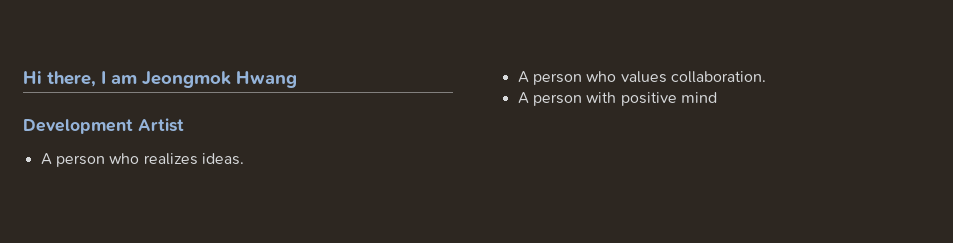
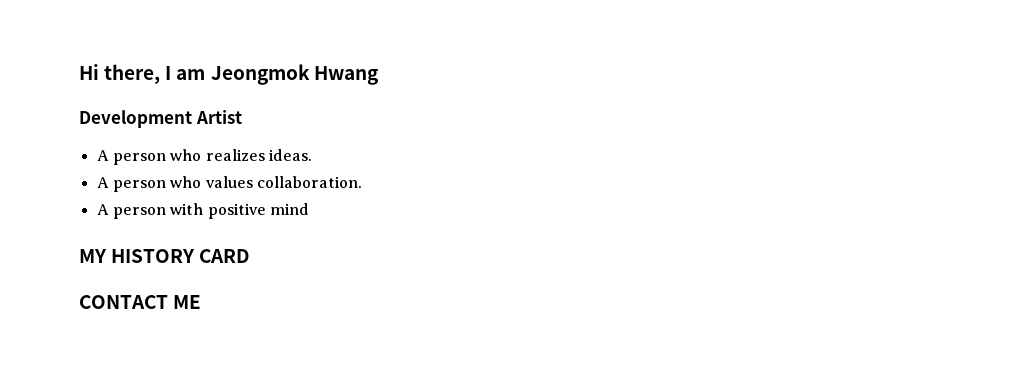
(717, 97) none -> [79,249,251,263] [79,295,202,309] // MY HISTORY CARD // CONTACT ME

